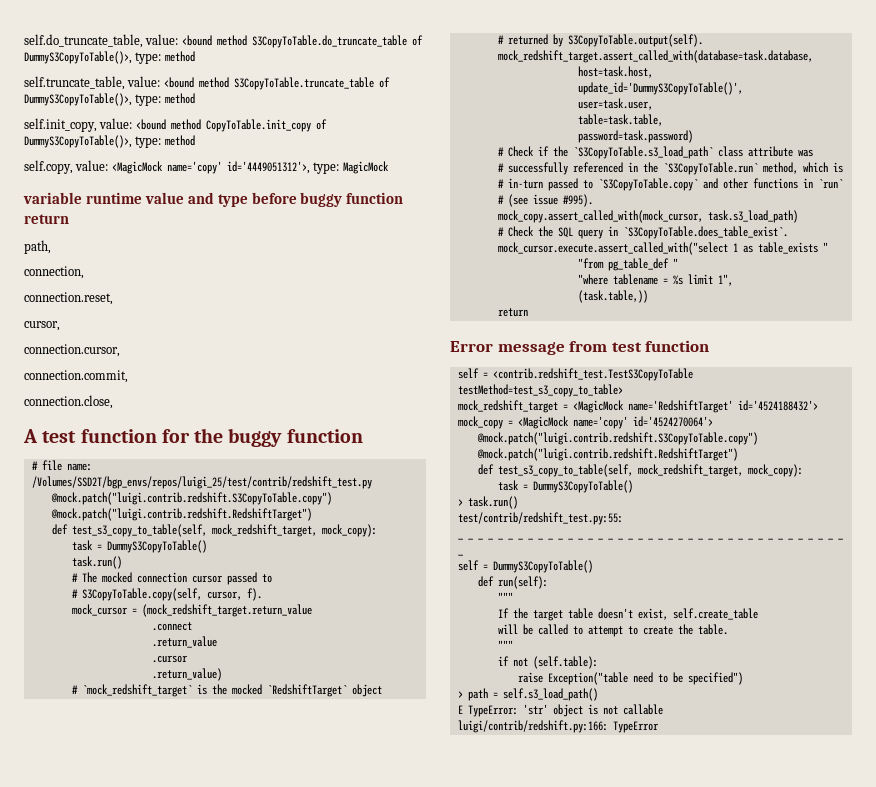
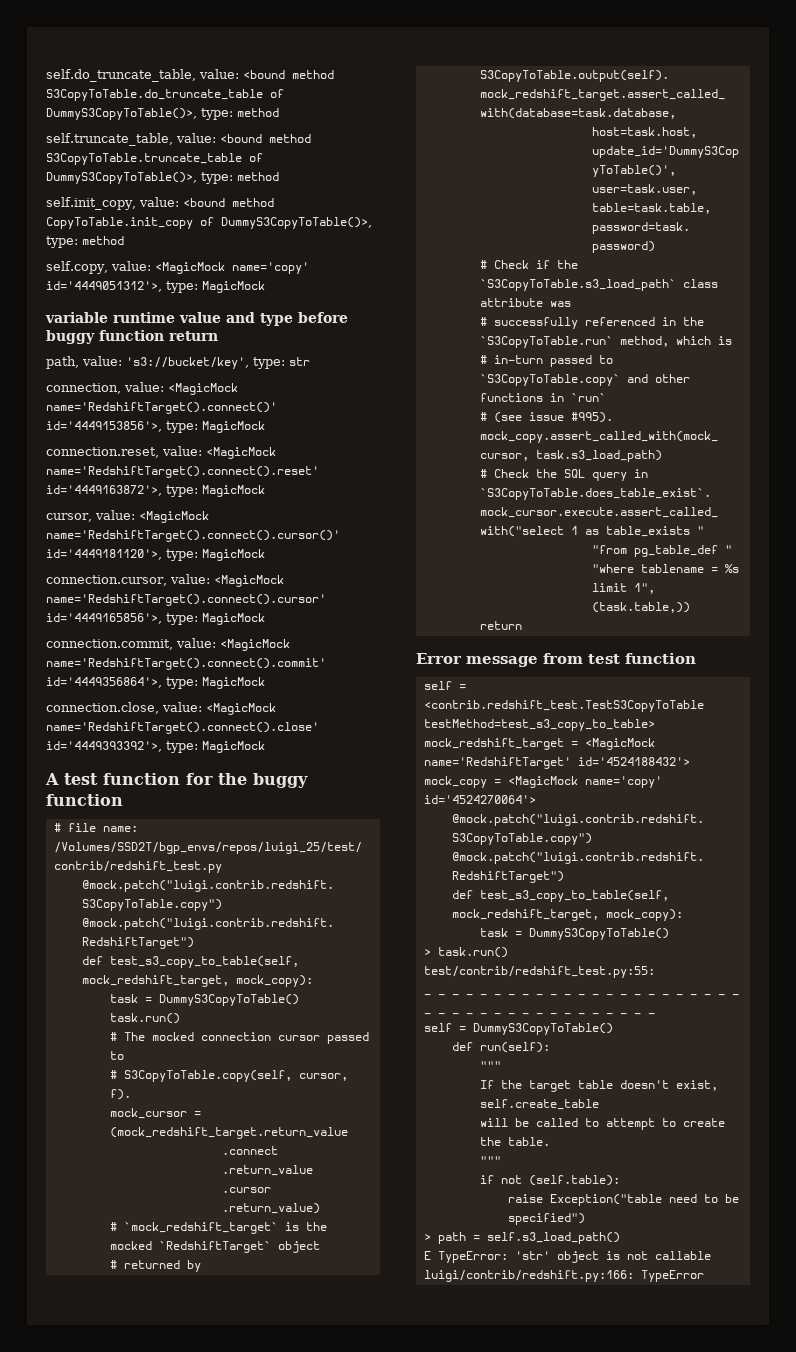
[24,266,84,279] [24,292,113,305] [24,321,60,331] [24,344,120,357] [24,370,128,383] [24,395,113,409] // connection, // connection.reset, // cursor, // connection.cursor, // connection.commit, // connection.close, -> [82,356,310,369] [46,382,238,395] [46,402,277,414] [46,421,265,433] [46,446,276,459] [46,466,319,478] [46,485,265,497] [46,510,209,523] [46,530,340,542] [46,549,265,561] [46,574,284,587] [46,594,326,606] [46,613,265,625] [46,638,290,651] [46,658,326,670] [46,677,265,689] [46,702,276,715] [46,722,319,734] [46,741,265,753] value: 's3://bucket/key', type: str // connection, value: <MagicMock name='RedshiftTarget().connect()' id='4449153856'>, type: MagicMock // connection.reset, value: <MagicMock name='RedshiftTarget().connect().reset' id='4449163872'>, type: MagicMock // cursor, value: <MagicMock name='RedshiftTarget().connect().cursor()' id='4449181120'>, type: MagicMock // connection.cursor, value: <MagicMock name='RedshiftTarget().connect().cursor' id='4449165856'>, type: MagicMock // connection.commit, value: <MagicMock name='RedshiftTarget().connect().commit' id='4449356864'>, type: MagicMock // connection.close, value: <MagicMock name='RedshiftTarget().connect().close' id='4449393392'>, type: MagicMock

